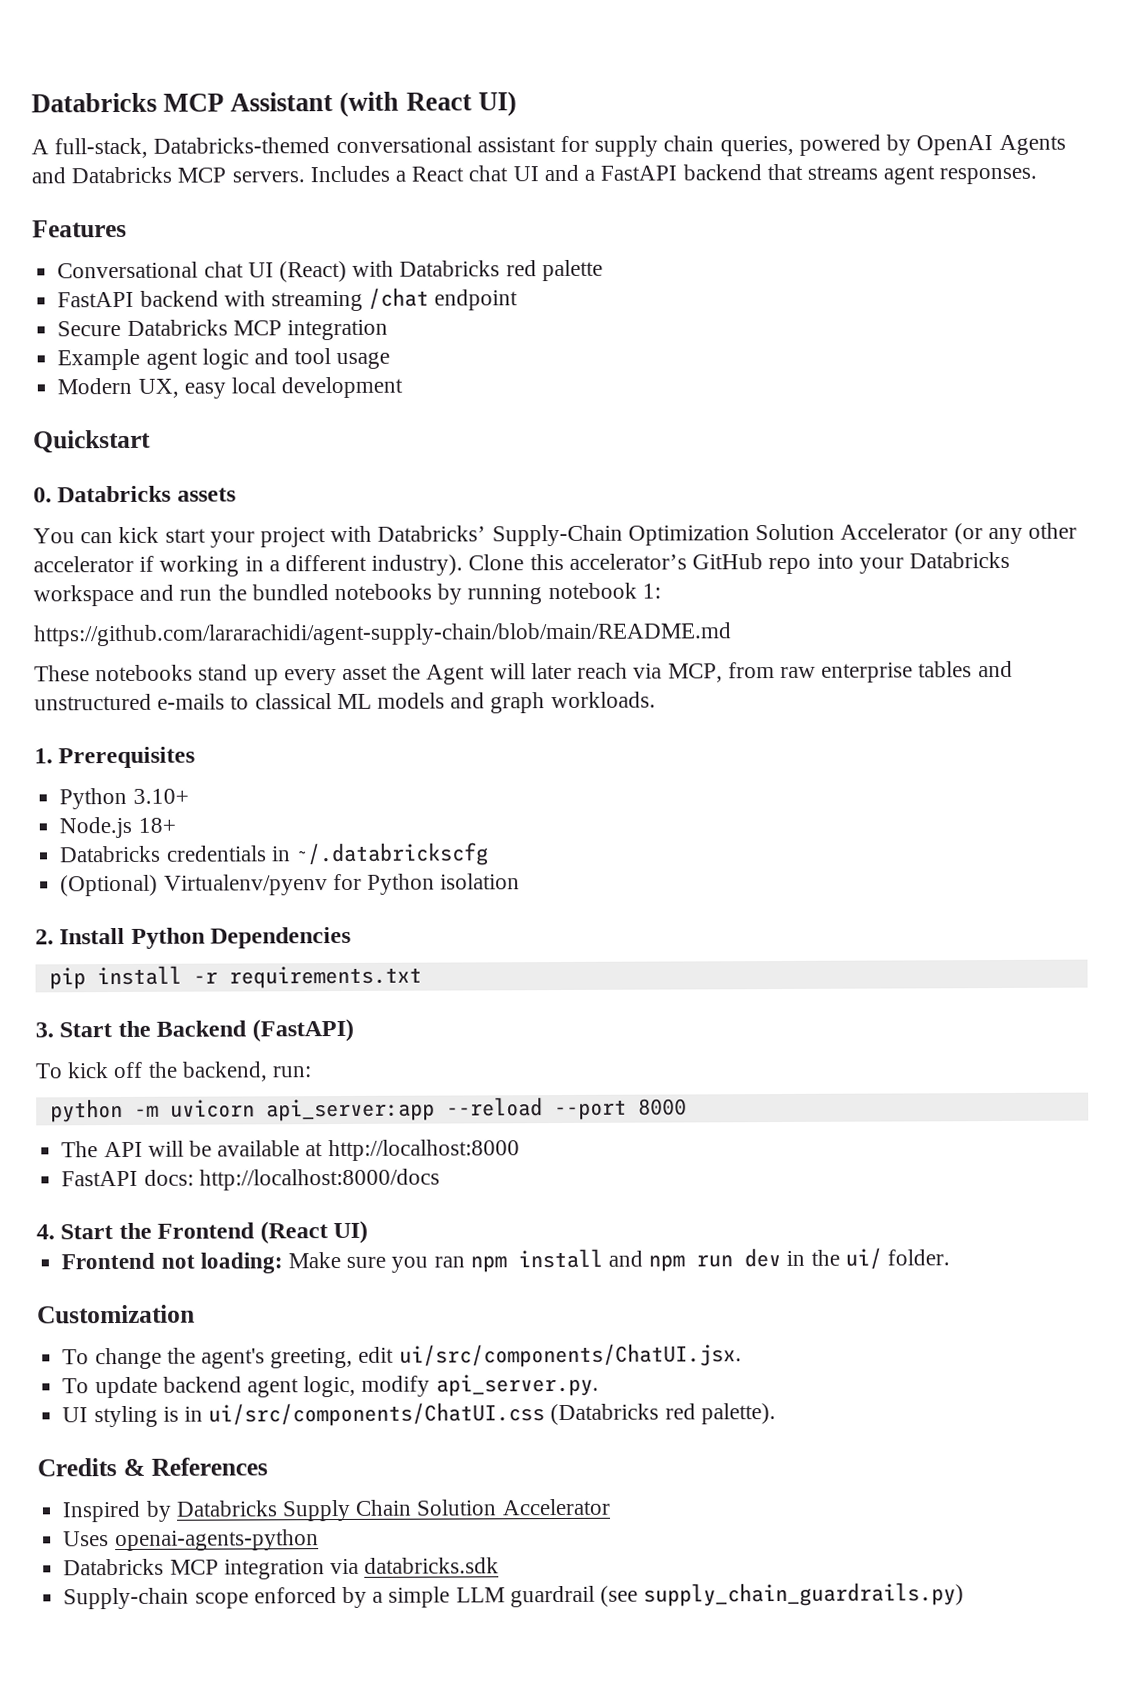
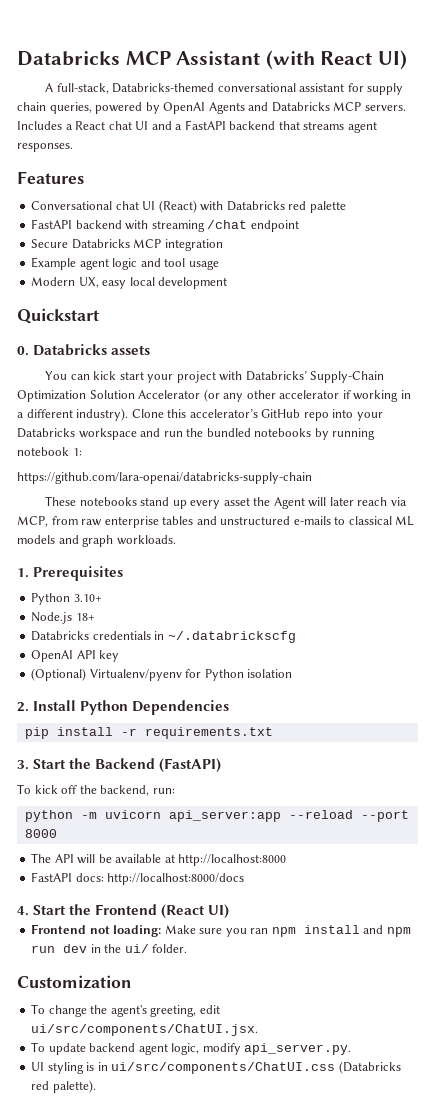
[33,622,732,647] https://github.com/lararachidi/agent-supply-chain/blob/main/README.md -> [17,472,312,484] https://github.com/lara-openai/databricks-supply-chain
(489, 854) none -> [31,650,120,662] // OpenAI API key
[37,1457,268,1477] [62,1498,610,1523] [63,1529,319,1552] [63,1557,500,1580] [63,1582,965,1610] // Credits & References // Inspired by Databricks Supply Chain Solution Accelerator // Uses openai-agents-python // Databricks MCP integration via databricks.sdk // Supply-chain scope enforced by a simple LLM guardrail (see supply_chain_guardrails.py) -> (96, 1086) none

